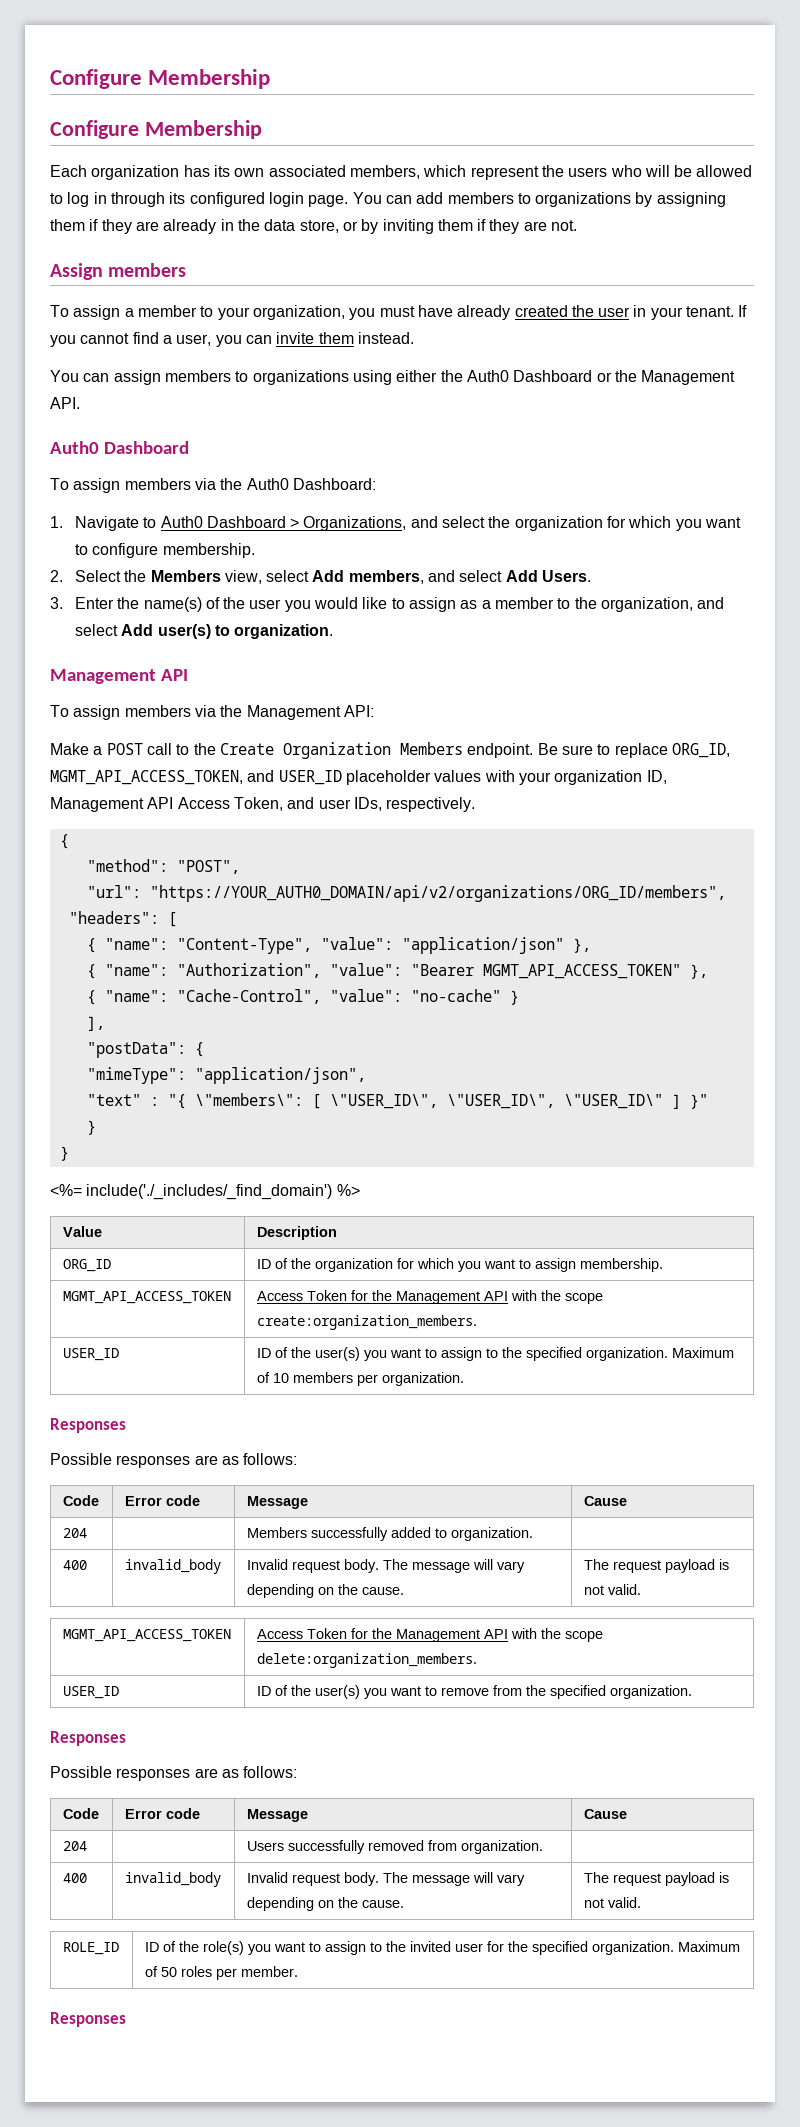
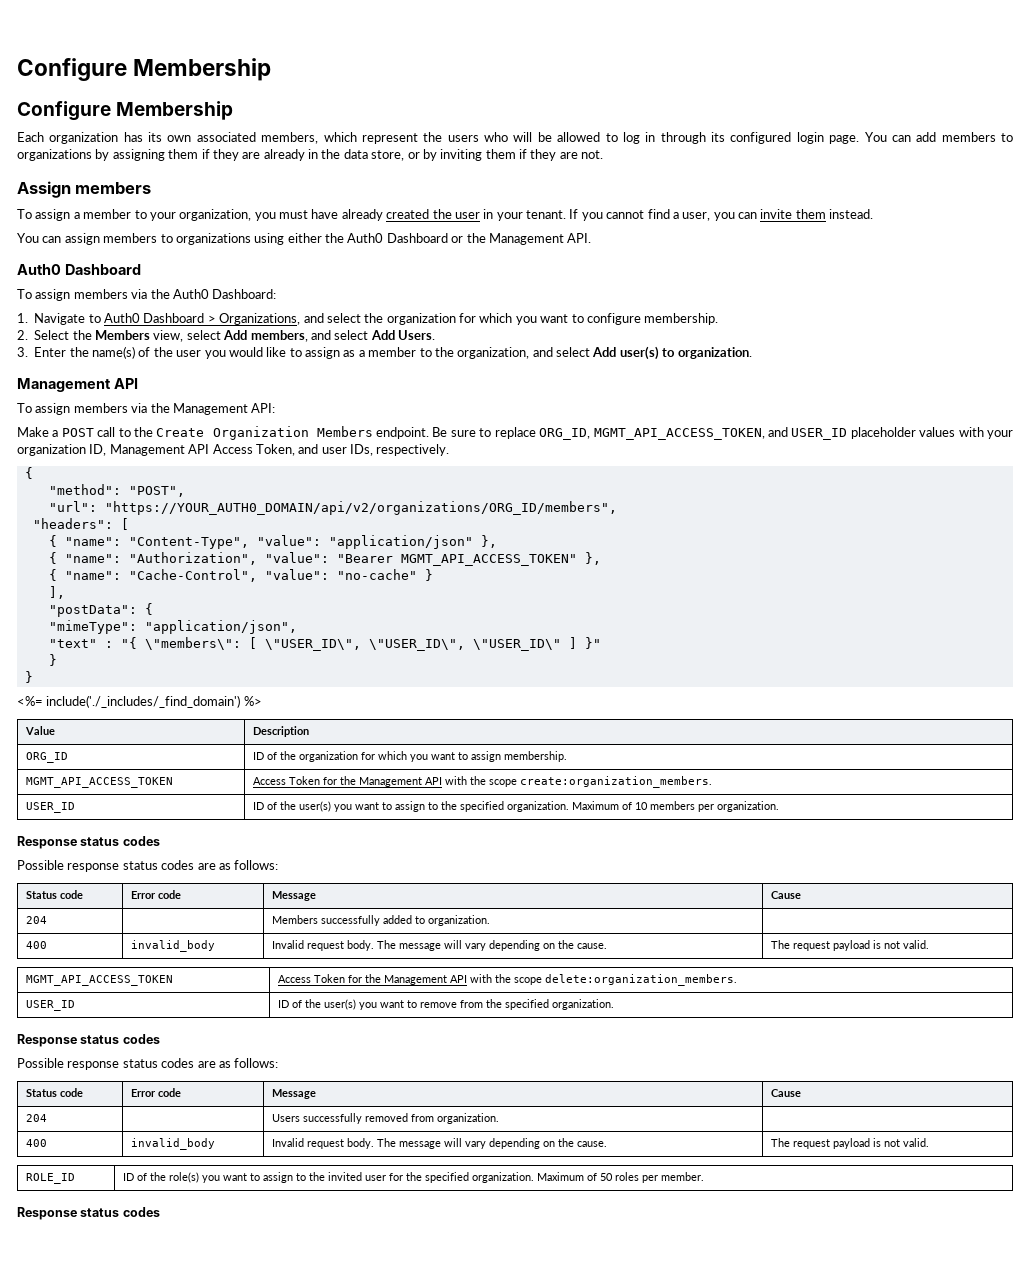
[50,1418,126,1433] [50,1453,298,1468] [62,1495,99,1506] Responses // Possible responses are as follows: // Code -> [17,836,160,849] [17,860,279,872] [25,890,83,899] Response status codes // Possible response status codes are as follows: // Status code
[50,1731,126,1746] [50,1766,298,1781] [62,1808,99,1819] Responses // Possible responses are as follows: // Code -> [17,1034,160,1047] [17,1058,279,1070] [25,1088,83,1097] Response status codes // Possible response status codes are as follows: // Status code
[50,2012,126,2027] Responses -> [17,1207,160,1220] Response status codes

